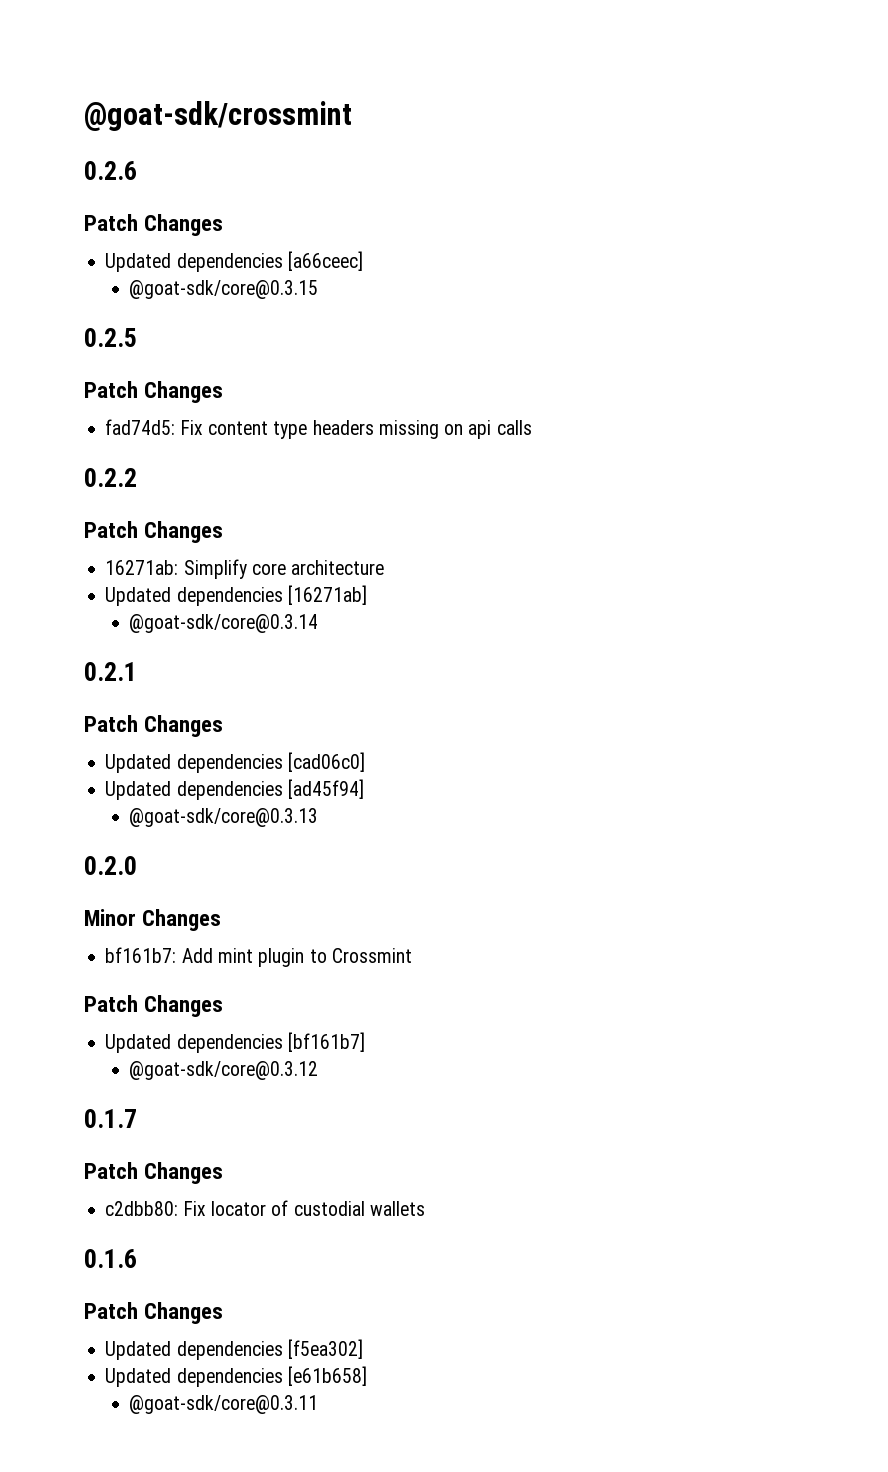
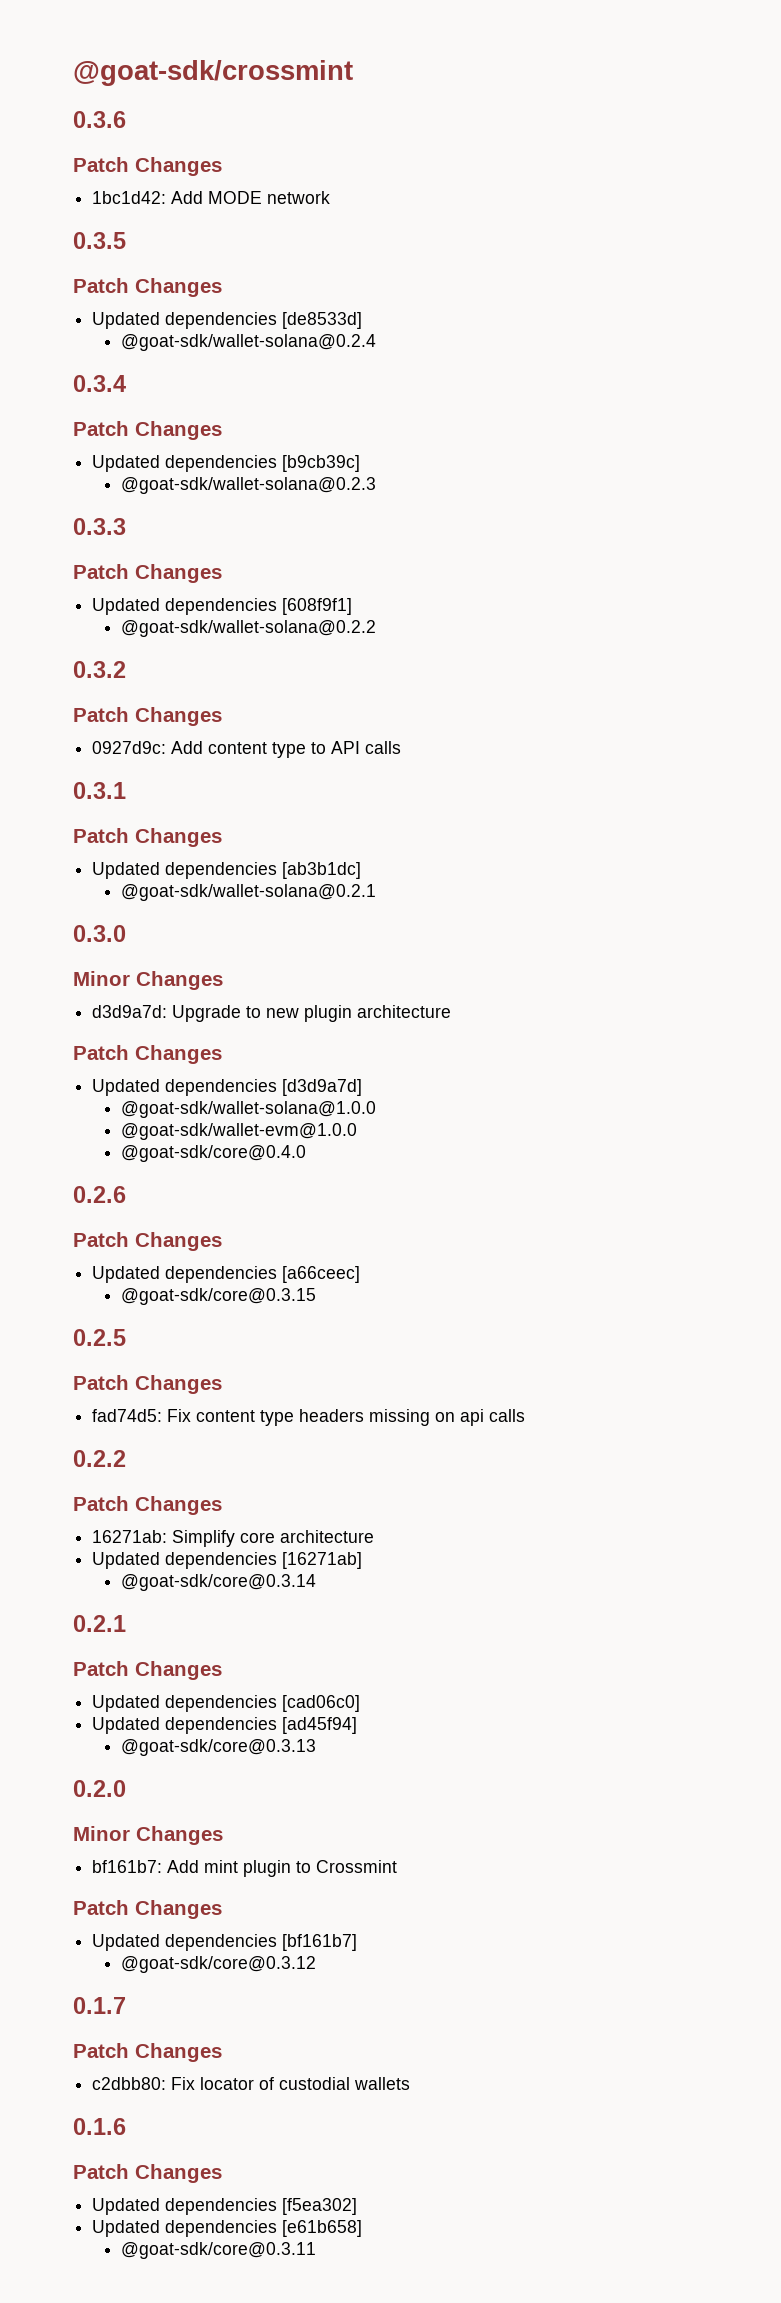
(352, 116) none -> [73,111,126,128] [73,157,222,176] [92,191,331,204] [73,232,126,249] [73,278,222,297] [92,312,363,329] [120,334,376,351] [73,375,126,392] [73,421,222,440] [92,455,361,472] [120,477,376,494] [73,518,126,535] [73,564,222,583] [92,598,353,615] [120,620,376,637] [73,661,126,678] [73,707,222,726] [92,741,402,758] [73,782,126,799] [73,828,222,847] [92,862,362,879] [120,884,376,901] [73,925,126,942] [73,971,223,990] [92,1005,452,1022] [73,1045,222,1064] [92,1079,363,1096] [120,1101,376,1118] [120,1123,357,1140] [120,1145,306,1162] // 0.3.6 // Patch Changes // 1bc1d42: Add MODE network // 0.3.5 // Patch Changes // Updated dependencies [de8533d] // @goat-sdk/wallet-solana@0.2.4 // 0.3.4 // Patch Changes // Updated dependencies [b9cb39c] // @goat-sdk/wallet-solana@0.2.3 // 0.3.3 // Patch Changes // Updated dependencies [608f9f1] // @goat-sdk/wallet-solana@0.2.2 // 0.3.2 // Patch Changes // 0927d9c: Add content type to API calls // 0.3.1 // Patch Changes // Updated dependencies [ab3b1dc] // @goat-sdk/wallet-solana@0.2.1 // 0.3.0 // Minor Changes // d3d9a7d: Upgrade to new plugin architecture // Patch Changes // Updated dependencies [d3d9a7d] // @goat-sdk/wallet-solana@1.0.0 // @goat-sdk/wallet-evm@1.0.0 // @goat-sdk/core@0.4.0

